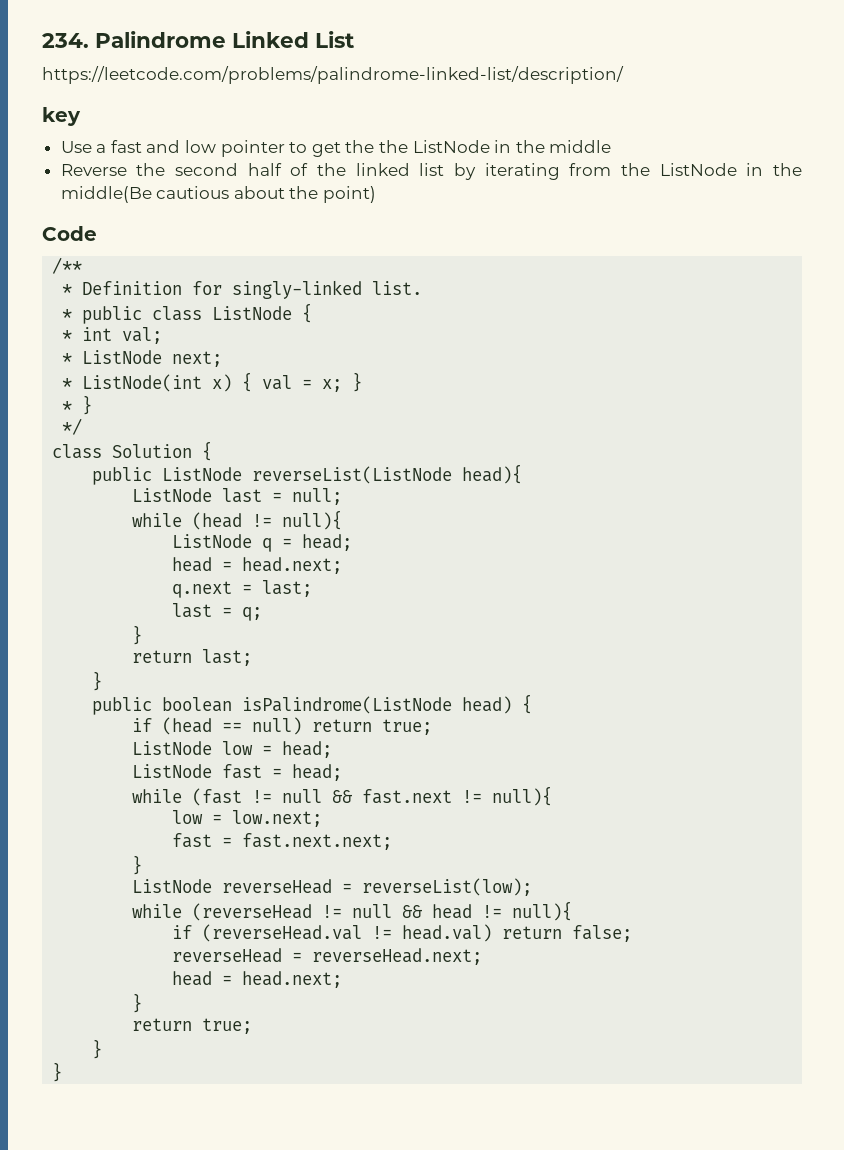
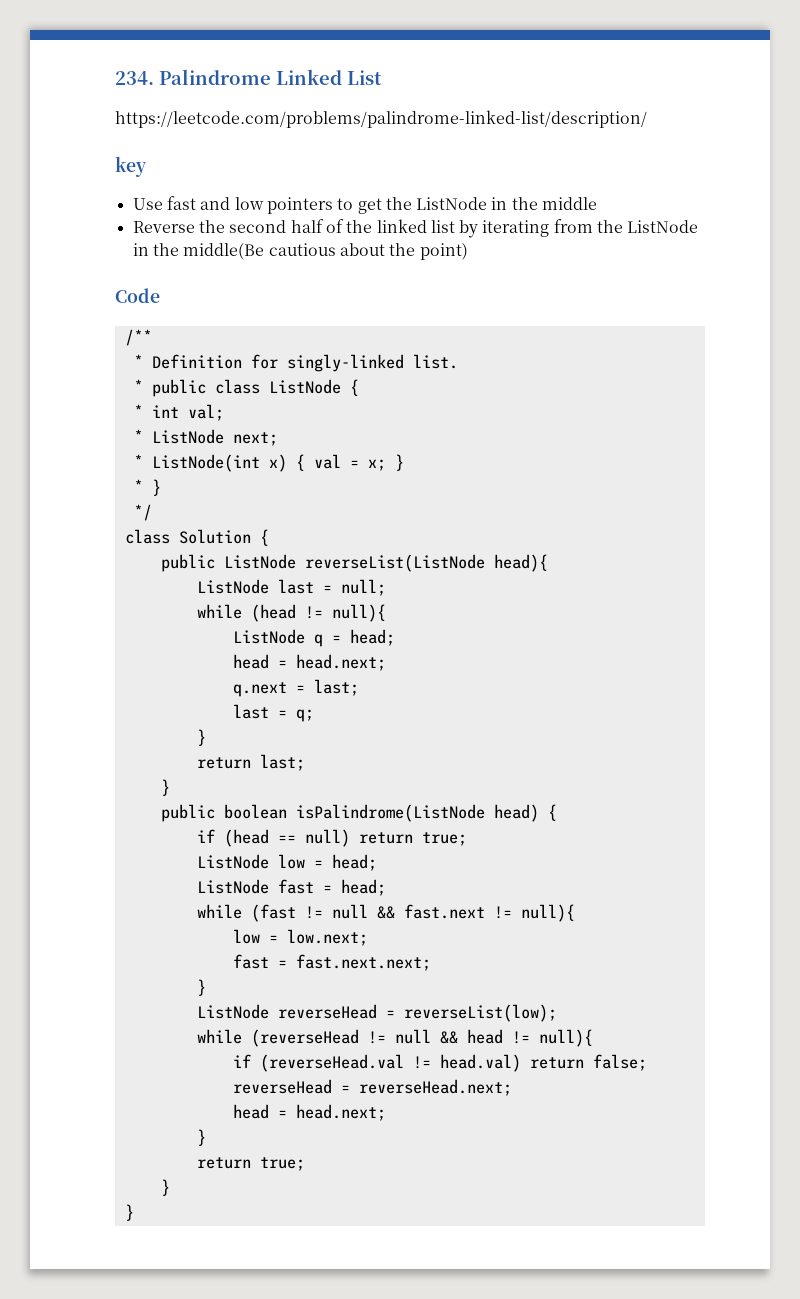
[96,144,107,153] a -> (163, 204) none
[220,140,285,157] pointer -> [266,197,333,214] pointers
[379,140,409,153] the -> (412, 203) none

